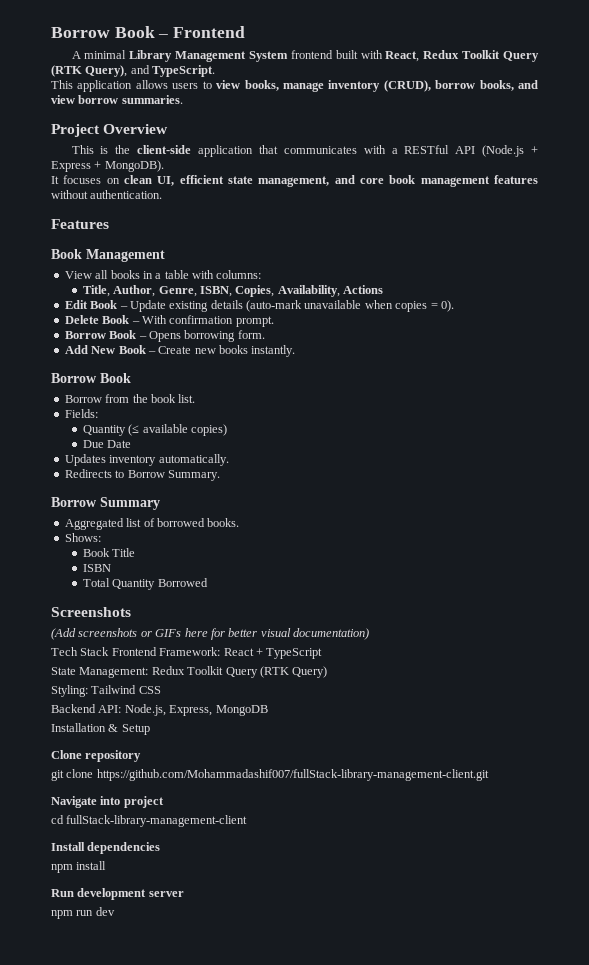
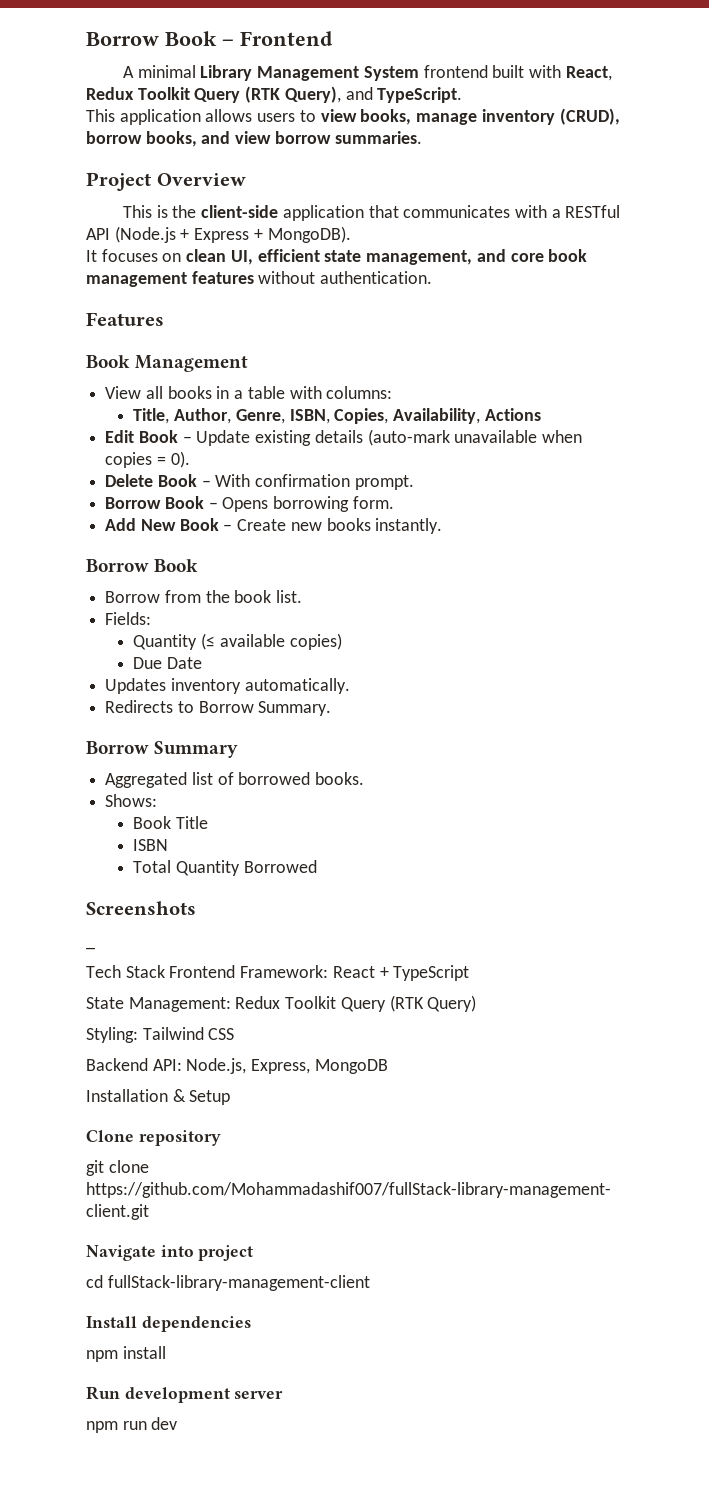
[51,628,369,640] (Add screenshots or GIFs here for better visual documentation) -> [86,947,95,950] _

